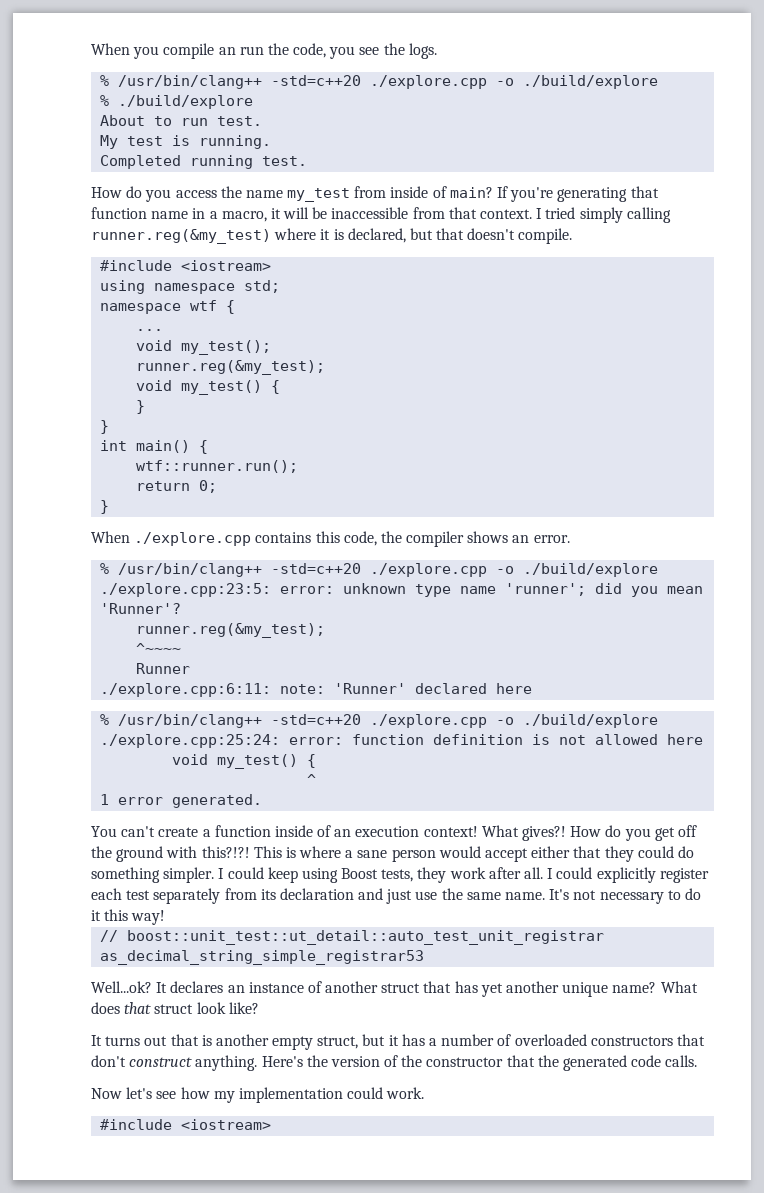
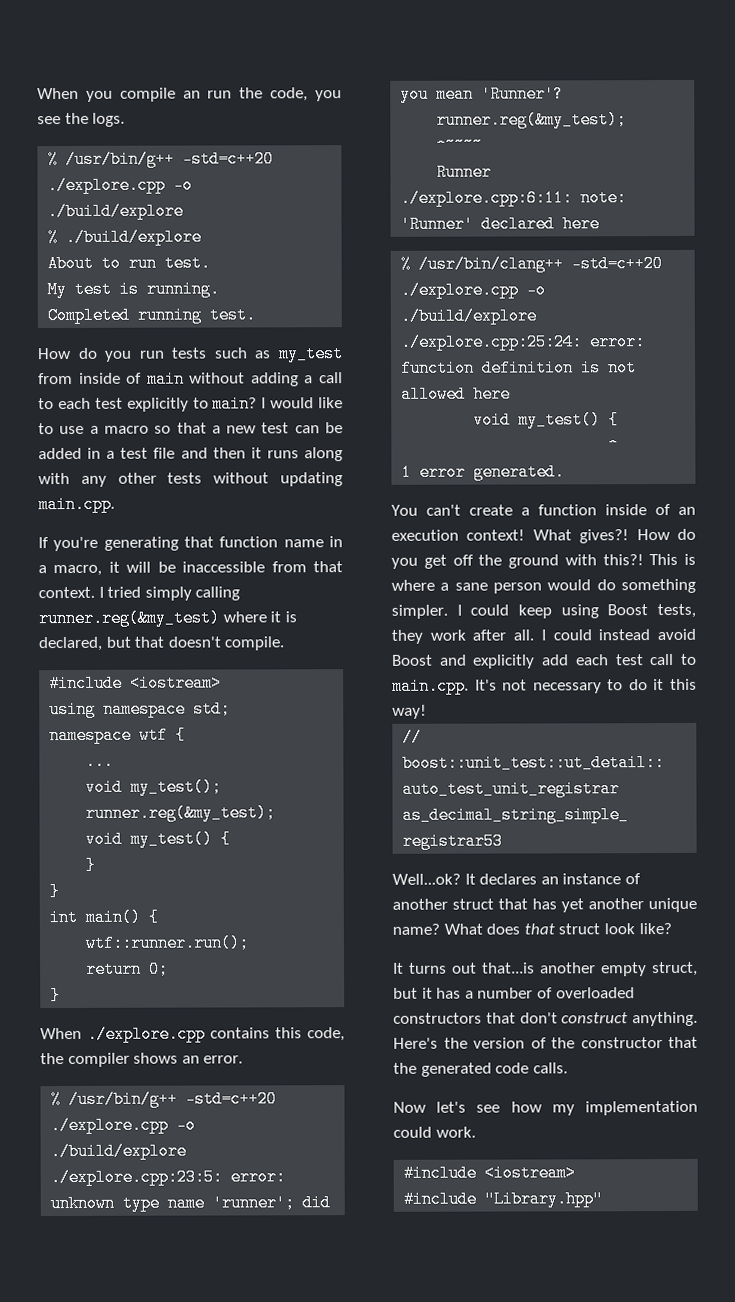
[118,75,263,89] /usr/bin/clang++ -> [65,150,176,168] /usr/bin/g++
[175,186,493,202] access the name my_test from inside of main? -> [139,345,344,363] [38,370,343,388] [38,395,343,413] [38,422,343,435] [38,447,343,462] [38,472,343,487] [38,495,115,514] run tests such as my_test from inside of main without adding a call to each test explicitly to main? I would like to use a macro so that a new test can be added in a test file and then it runs along with any other tests without updating main.cpp. //
[118,563,263,577] /usr/bin/clang++ -> [68,1090,179,1108] /usr/bin/g++
[201,846,250,858] this?!?! -> [602,554,644,566] this?!
[485,846,674,862] accept either that they could -> (592, 585) none
[596,867,709,883] [91,888,546,904] explicitly register each test separately from its declaration and just use the same name. -> [598,628,696,641] [392,653,697,669] [392,677,469,695] instead avoid Boost and explicitly add each test call to main.cpp.
[170,1034,212,1046] that is -> [482,962,535,974] that...is
(272, 1124) none -> [403,1190,604,1208] // #include "Library.hpp"

